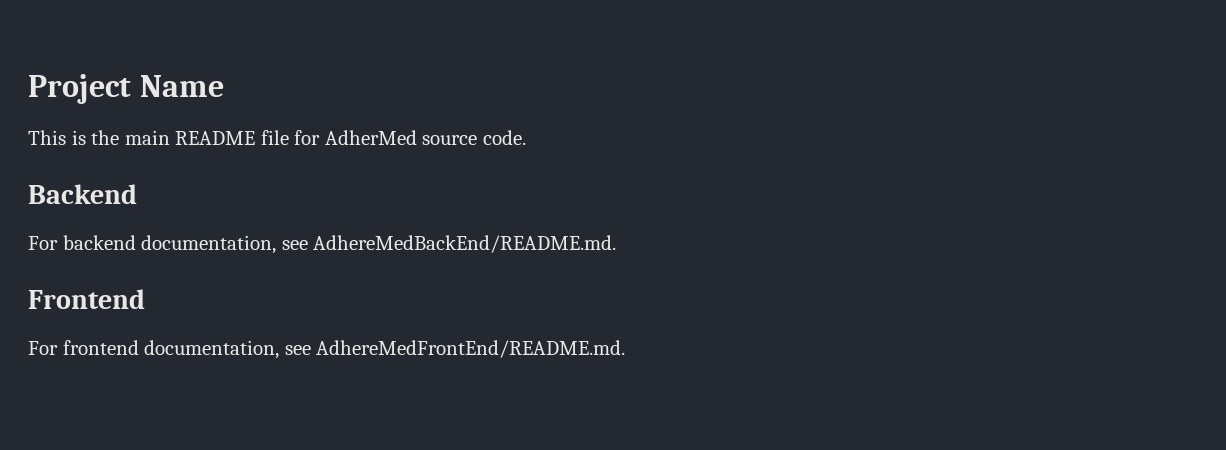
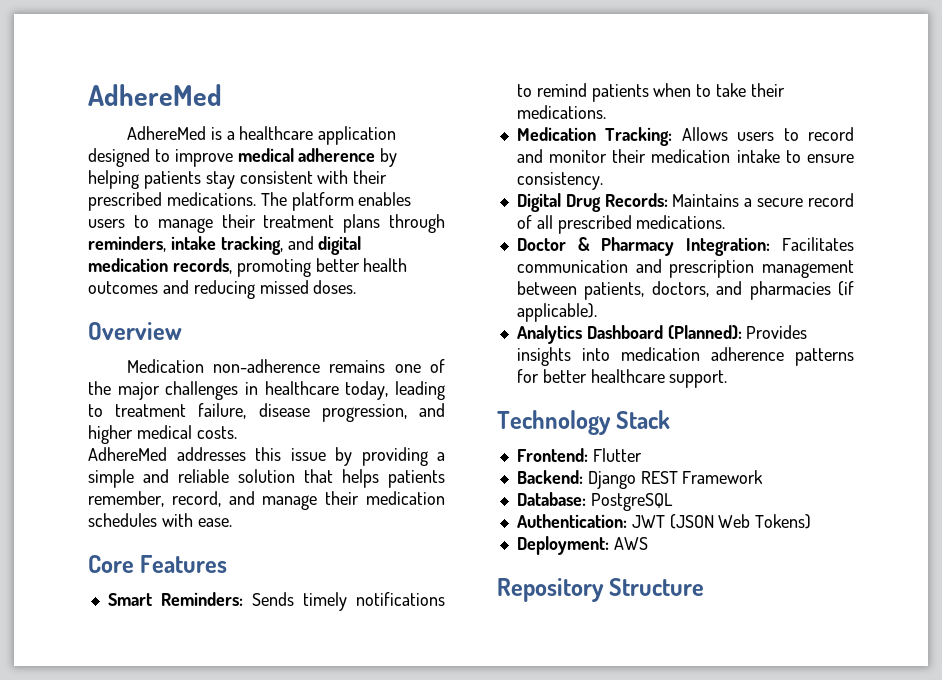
[28,74,224,104] [28,130,526,145] [28,184,137,204] [28,235,617,254] [28,289,145,309] [28,340,626,359] Project Name // This is the main README file for AdherMed source code. // Backend // For backend documentation, see AdhereMedBackEnd/README.md. // Frontend // For frontend documentation, see AdhereMedFrontEnd/README.md. -> [88,84,222,106] [126,126,397,145] [88,148,398,167] [88,170,388,189] [88,192,412,211] [88,214,446,233] [88,236,362,255] [88,258,408,277] [88,280,357,299] [88,322,182,340] [126,359,445,373] [88,381,446,400] [88,403,445,422] [88,425,237,444] [88,447,445,466] [88,469,445,488] [88,491,446,510] [88,513,232,527] [88,555,228,573] [107,592,445,611] [516,83,785,102] [516,105,606,119] [516,127,854,146] [516,149,854,163] [516,172,603,190] [516,193,854,212] [516,215,726,234] [516,237,855,256] [516,259,854,278] [516,281,854,300] [516,303,597,322] [516,325,808,344] [516,347,854,366] [516,369,728,388] [497,410,671,435] [516,448,642,462] [516,470,764,489] [516,492,673,511] [516,514,812,529] [516,536,648,555] [497,578,705,602] AdhereMed // AdhereMed is a healthcare application designed to improve medical adherence by helping patients stay consistent with their prescribed medications. The platform enables users to manage their treatment plans through reminders, intake tracking, and digital medication records, promoting better health outcomes and reducing missed doses. // Overview // Medication non-adherence remains one of the major challenges in healthcare today, leading to treatment failure, disease progression, and higher medical costs. // AdhereMed addresses this issue by providing a simple and reliable solution that helps patients remember, record, and manage their medication schedules with ease. // Core Features // Smart Reminders: Sends timely notifications to remind patients when to take their medications. // Medication Tracking: Allows users to record and monitor their medication intake to ensure consistency. // Digital Drug Records: Maintains a secure record of all prescribed medications. // Doctor & Pharmacy Integration: Facilitates communication and prescription management between patients, doctors, and pharmacies (if applicable). // Analytics Dashboard (Planned): Provides insights into medication adherence patterns for better healthcare support. // Technology Stack // Frontend: Flutter // Backend: Django REST Framework // Database: PostgreSQL // Authentication: JWT (JSON Web Tokens) // Deployment: AWS // Repository Structure

